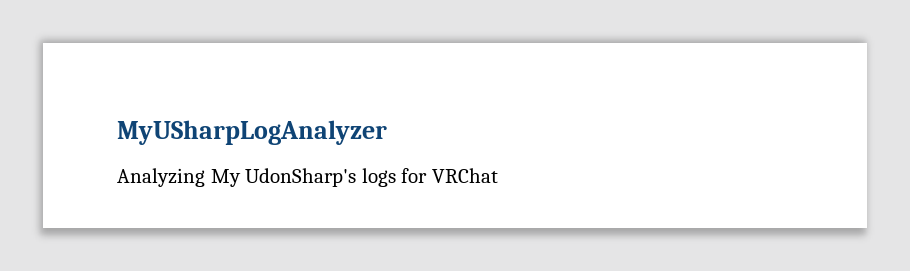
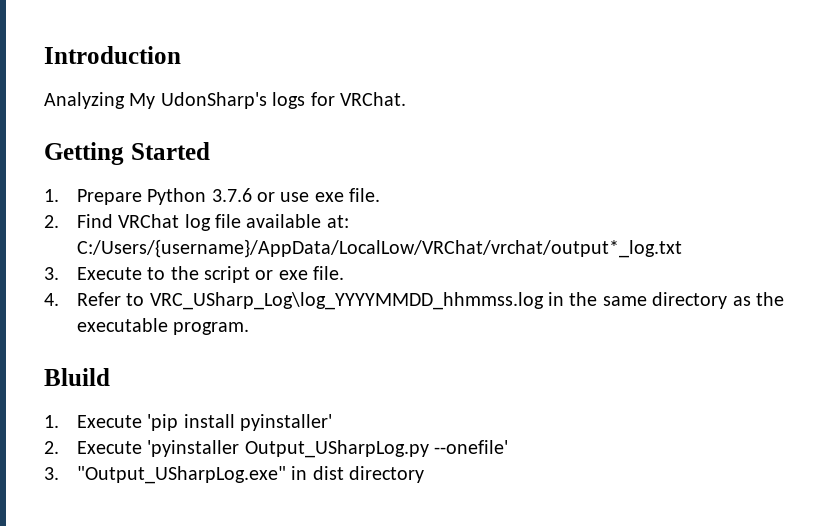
[117,120,387,145] MyUSharpLogAnalyzer -> [44,46,181,64] Introduction
[431,168,498,183] VRChat -> [340,92,406,106] [44,142,210,165] [44,188,381,205] [44,214,349,231] [76,239,682,258] [44,266,345,283] [44,292,785,310] [76,318,250,335] [44,368,110,386] [44,414,333,431] [44,440,509,458] [44,466,425,484] VRChat. // Getting Started // 1. Prepare Python 3.7.6 or use exe file. // 2. Find VRChat log file available at: C:/Users/{username}/AppData/LocalLow/VRChat/vrchat/output*_log.txt // 3. Execute to the script or exe file. // 4. Refer to VRC_USharp_Log\log_YYYYMMDD_hhmmss.log in the same directory as the executable program. // Bluild // 1. Execute 'pip install pyinstaller' // 2. Execute 'pyinstaller Output_USharpLog.py --onefile' // 3. "Output_USharpLog.exe" in dist directory

